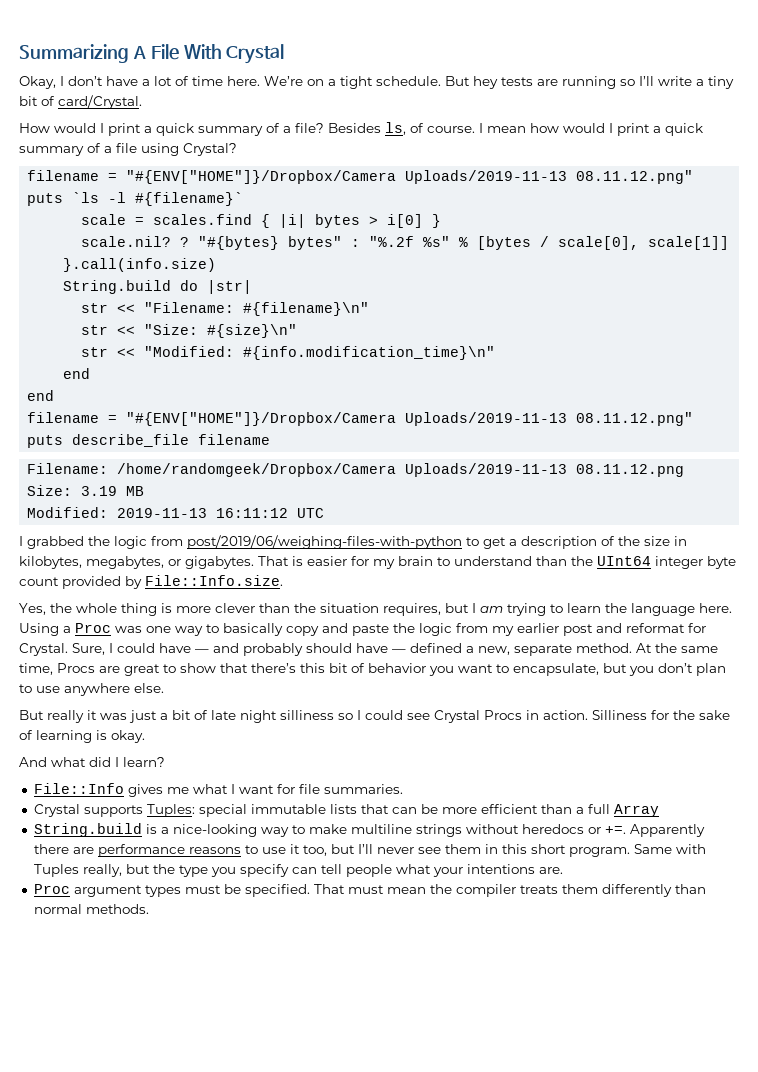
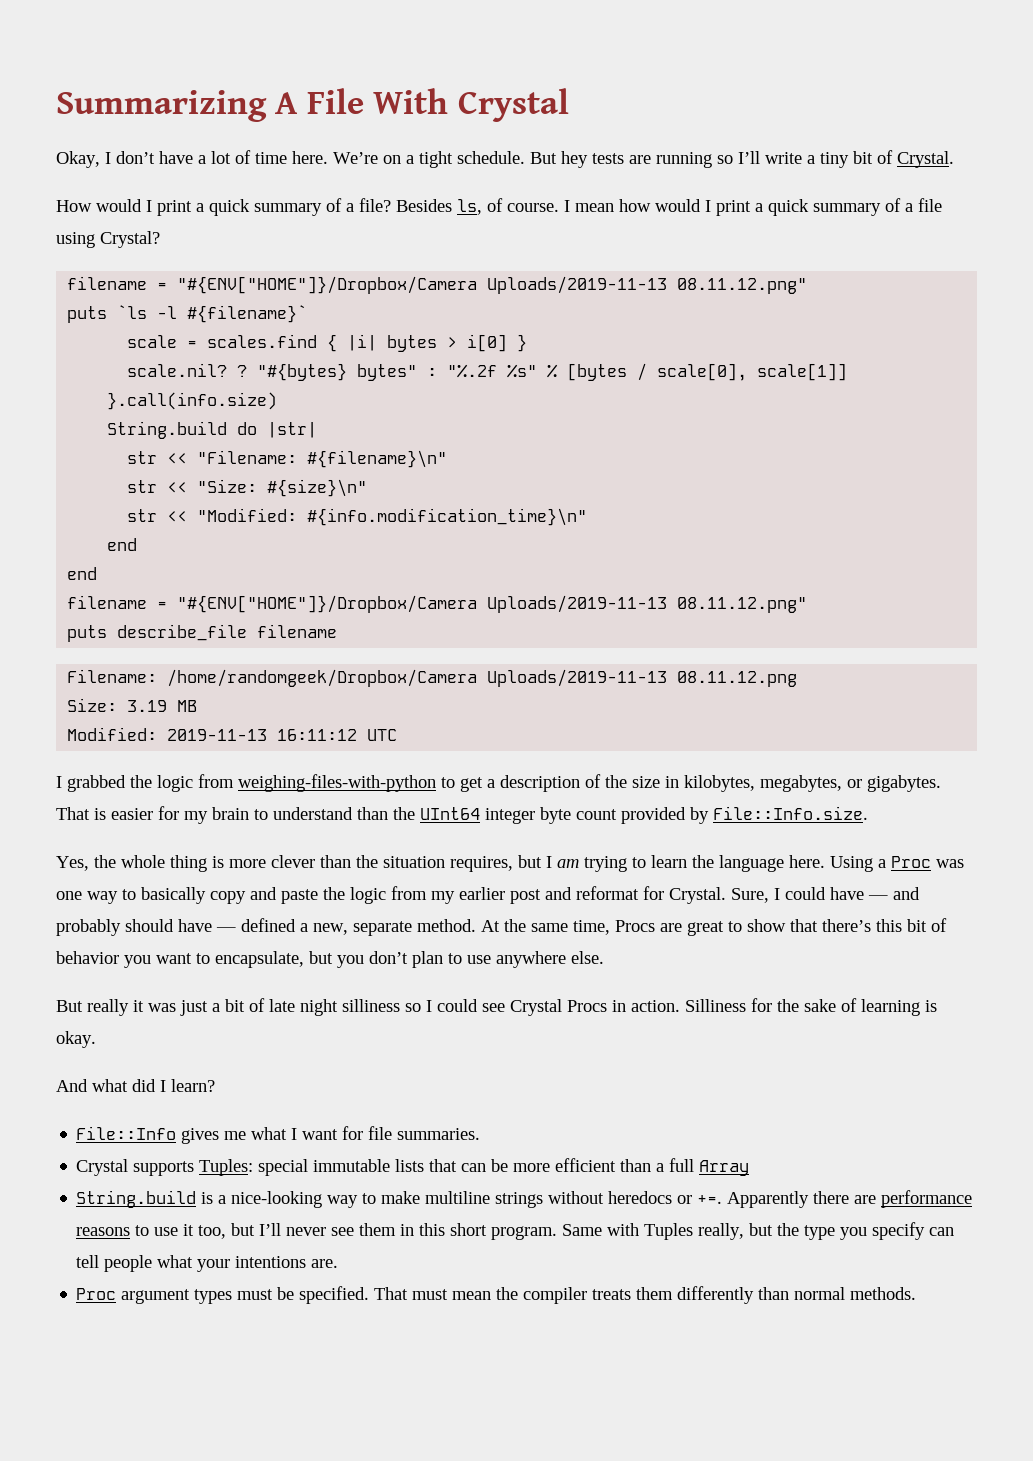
[58,95,142,109] card/Crystal. -> [897,151,954,168] Crystal.
[187,535,462,549] post/2019/06/weighing-files-with-python -> [238,774,436,792] weighing-files-with-python

